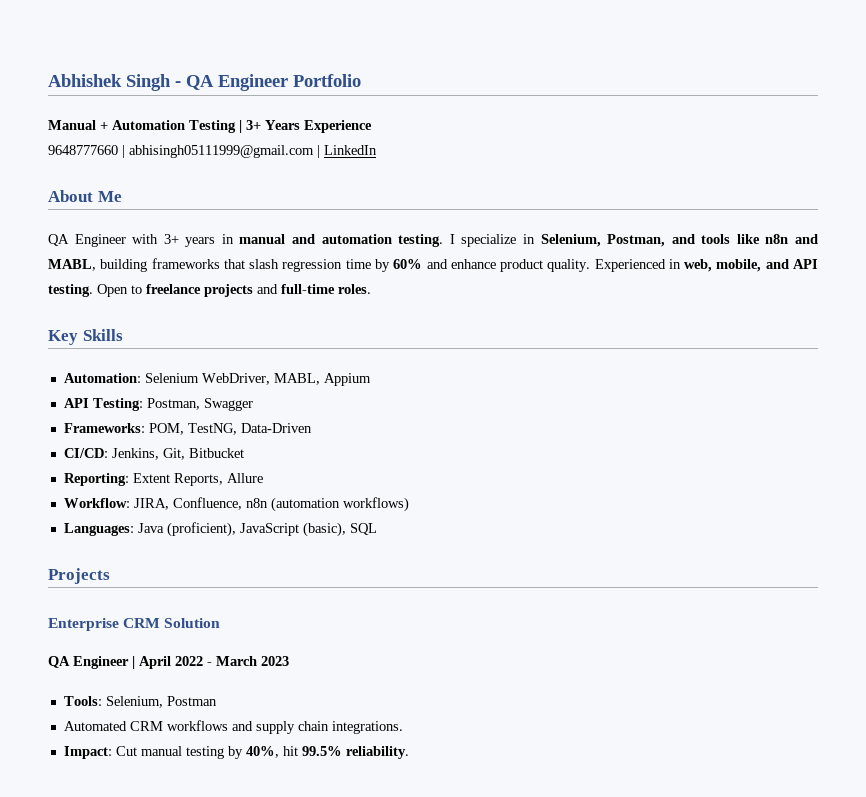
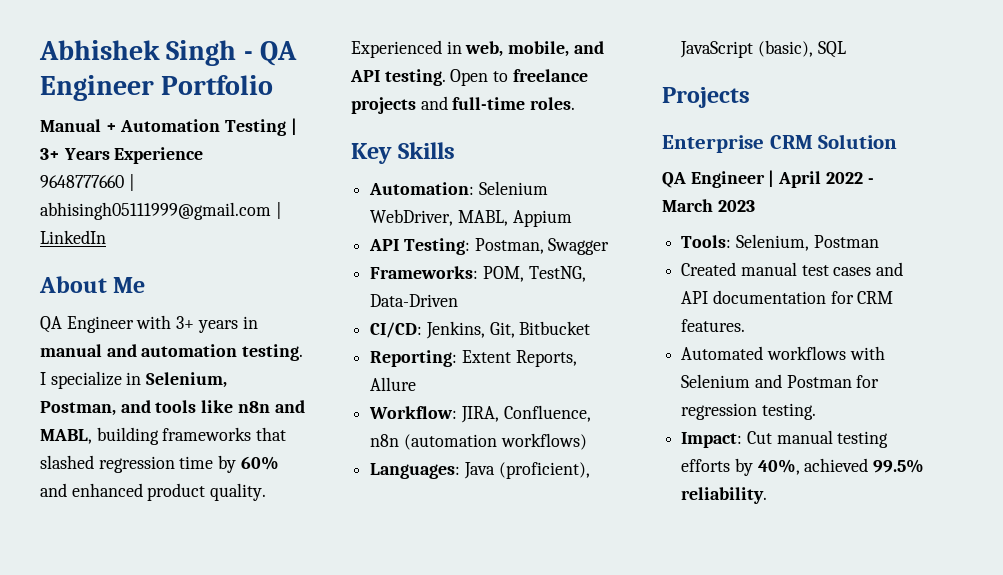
[249,259,280,269] slash -> [40,455,94,469] slashed
[450,259,496,269] enhance -> [71,483,143,497] enhanced
[63,720,403,734] Automated CRM workflows and supply chain integrations. -> [681,262,904,276] [681,290,894,304] [681,319,746,332] [681,346,885,360] [681,374,880,388] [681,403,816,420] Created manual test cases and API documentation for CRM features. // Automated workflows with Selenium and Postman for regression testing.
(224, 752) none -> [681,459,731,472] efforts
[282,746,298,756] hit -> [804,458,869,472] achieved

